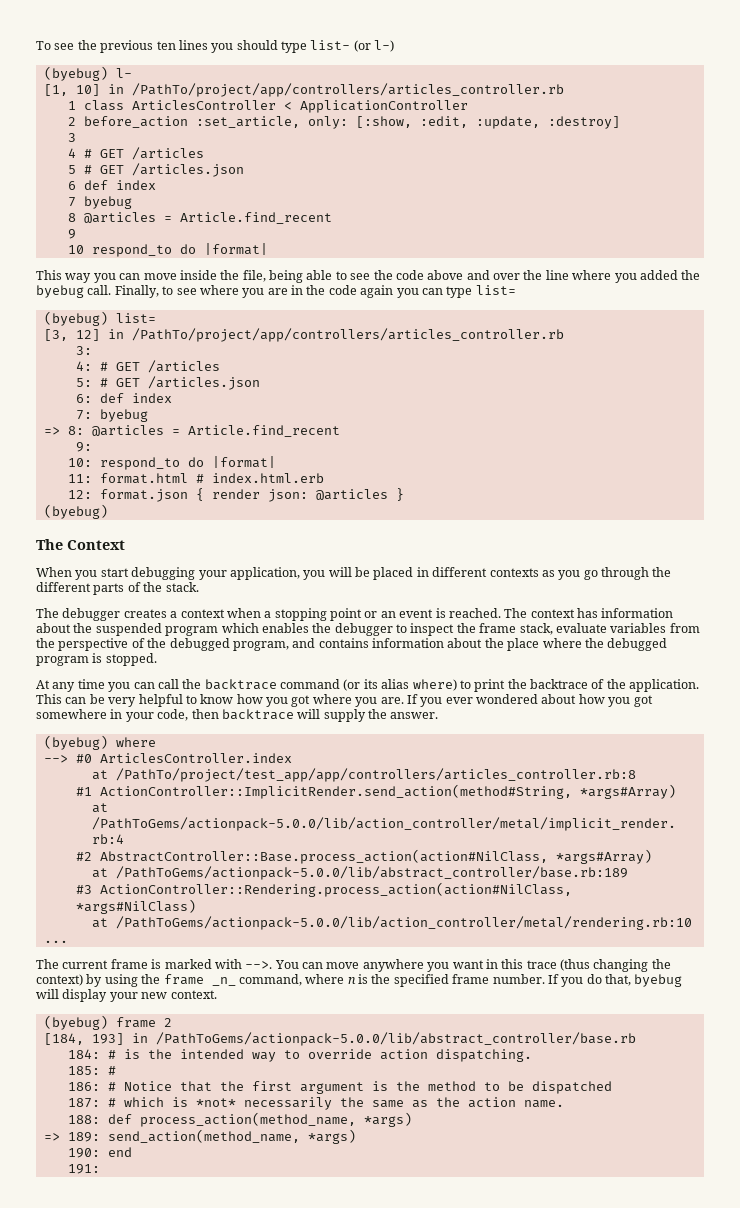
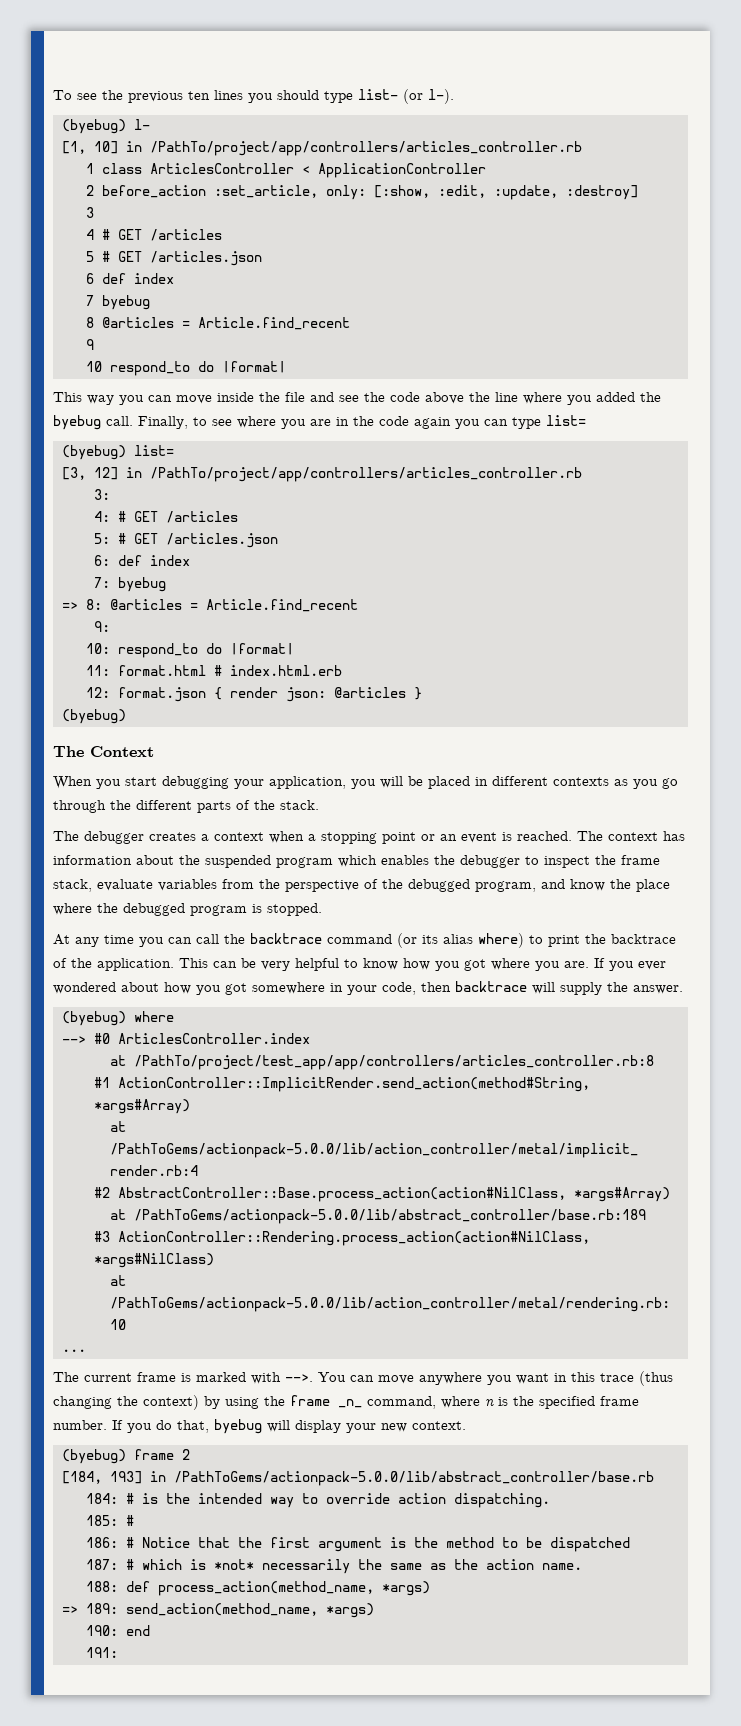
[374,40,395,52] l-) -> [428,89,454,104] l-).
[242,270,347,283] file, being able to -> [285,392,334,402] file and
[466,270,520,280] and over -> (464, 398) none
[318,638,483,648] contains information about -> [570,879,605,891] know

